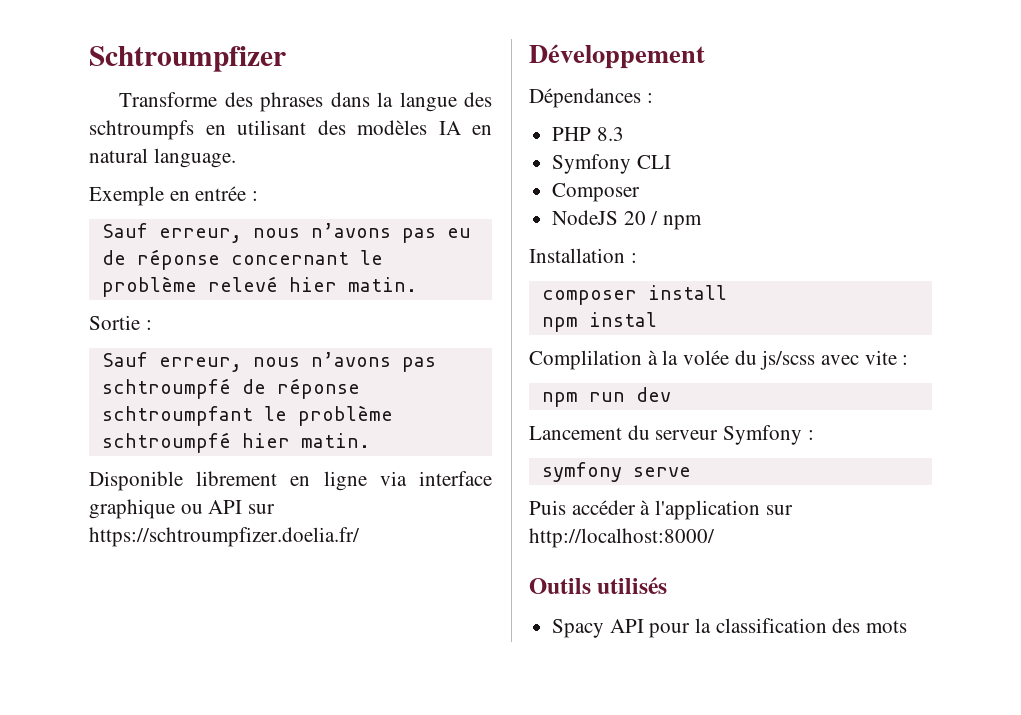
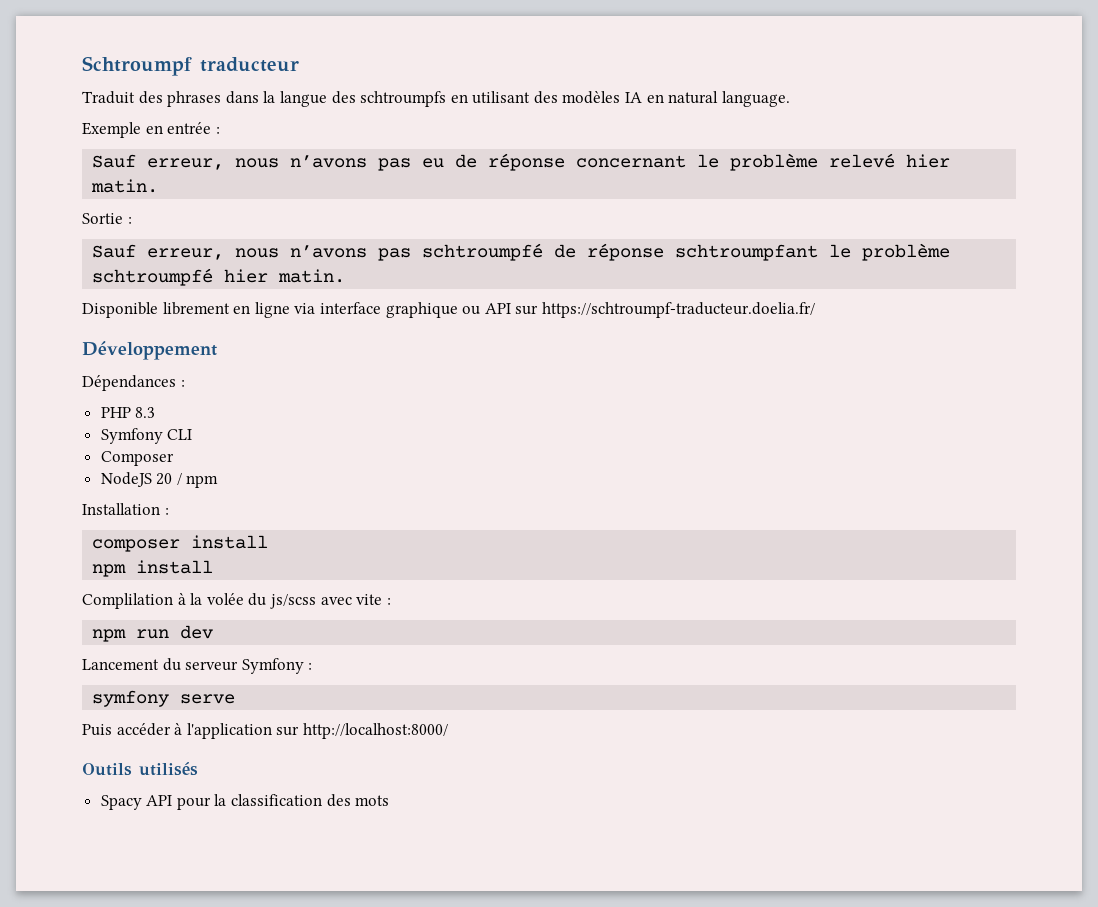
[89,46,286,72] [119,92,218,107] Schtroumpfizer // Transforme -> [82,56,299,76] [82,91,135,104] Schtroumpf traducteur // Traduit
[89,527,360,547] https://schtroumpfizer.doelia.fr/ -> [541,302,815,318] https://schtroumpf-traducteur.doelia.fr/
[588,312,657,327] instal -> [136,560,214,574] install

